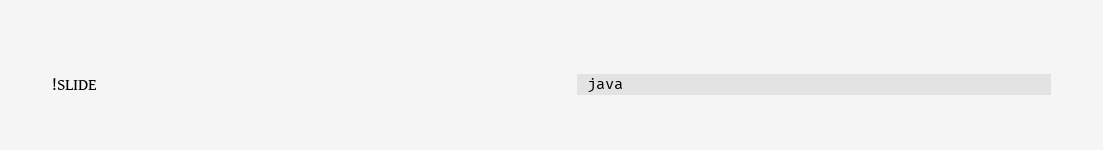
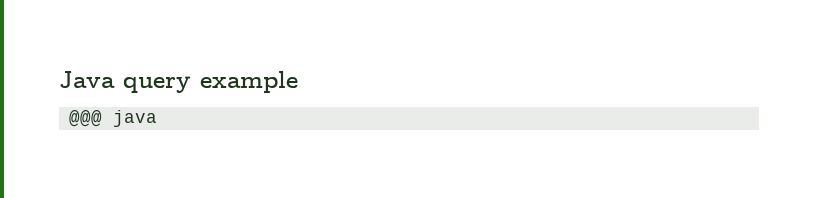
[52,78,97,90] !SLIDE // -> [59,71,298,93] [69,110,103,127] Java query example // @@@

